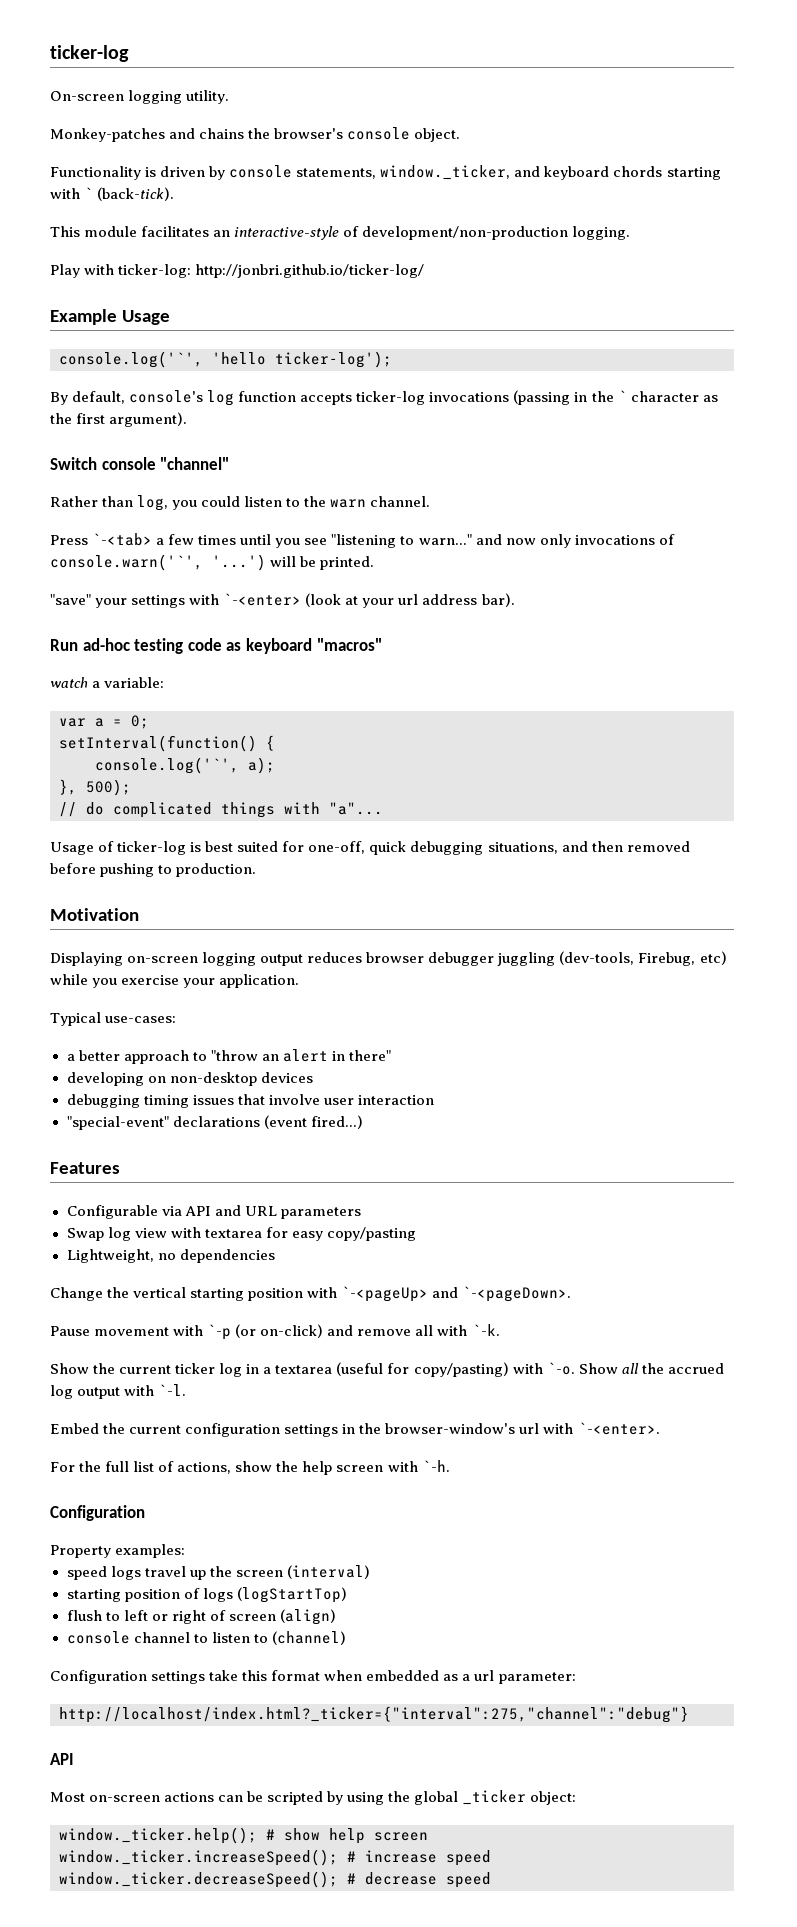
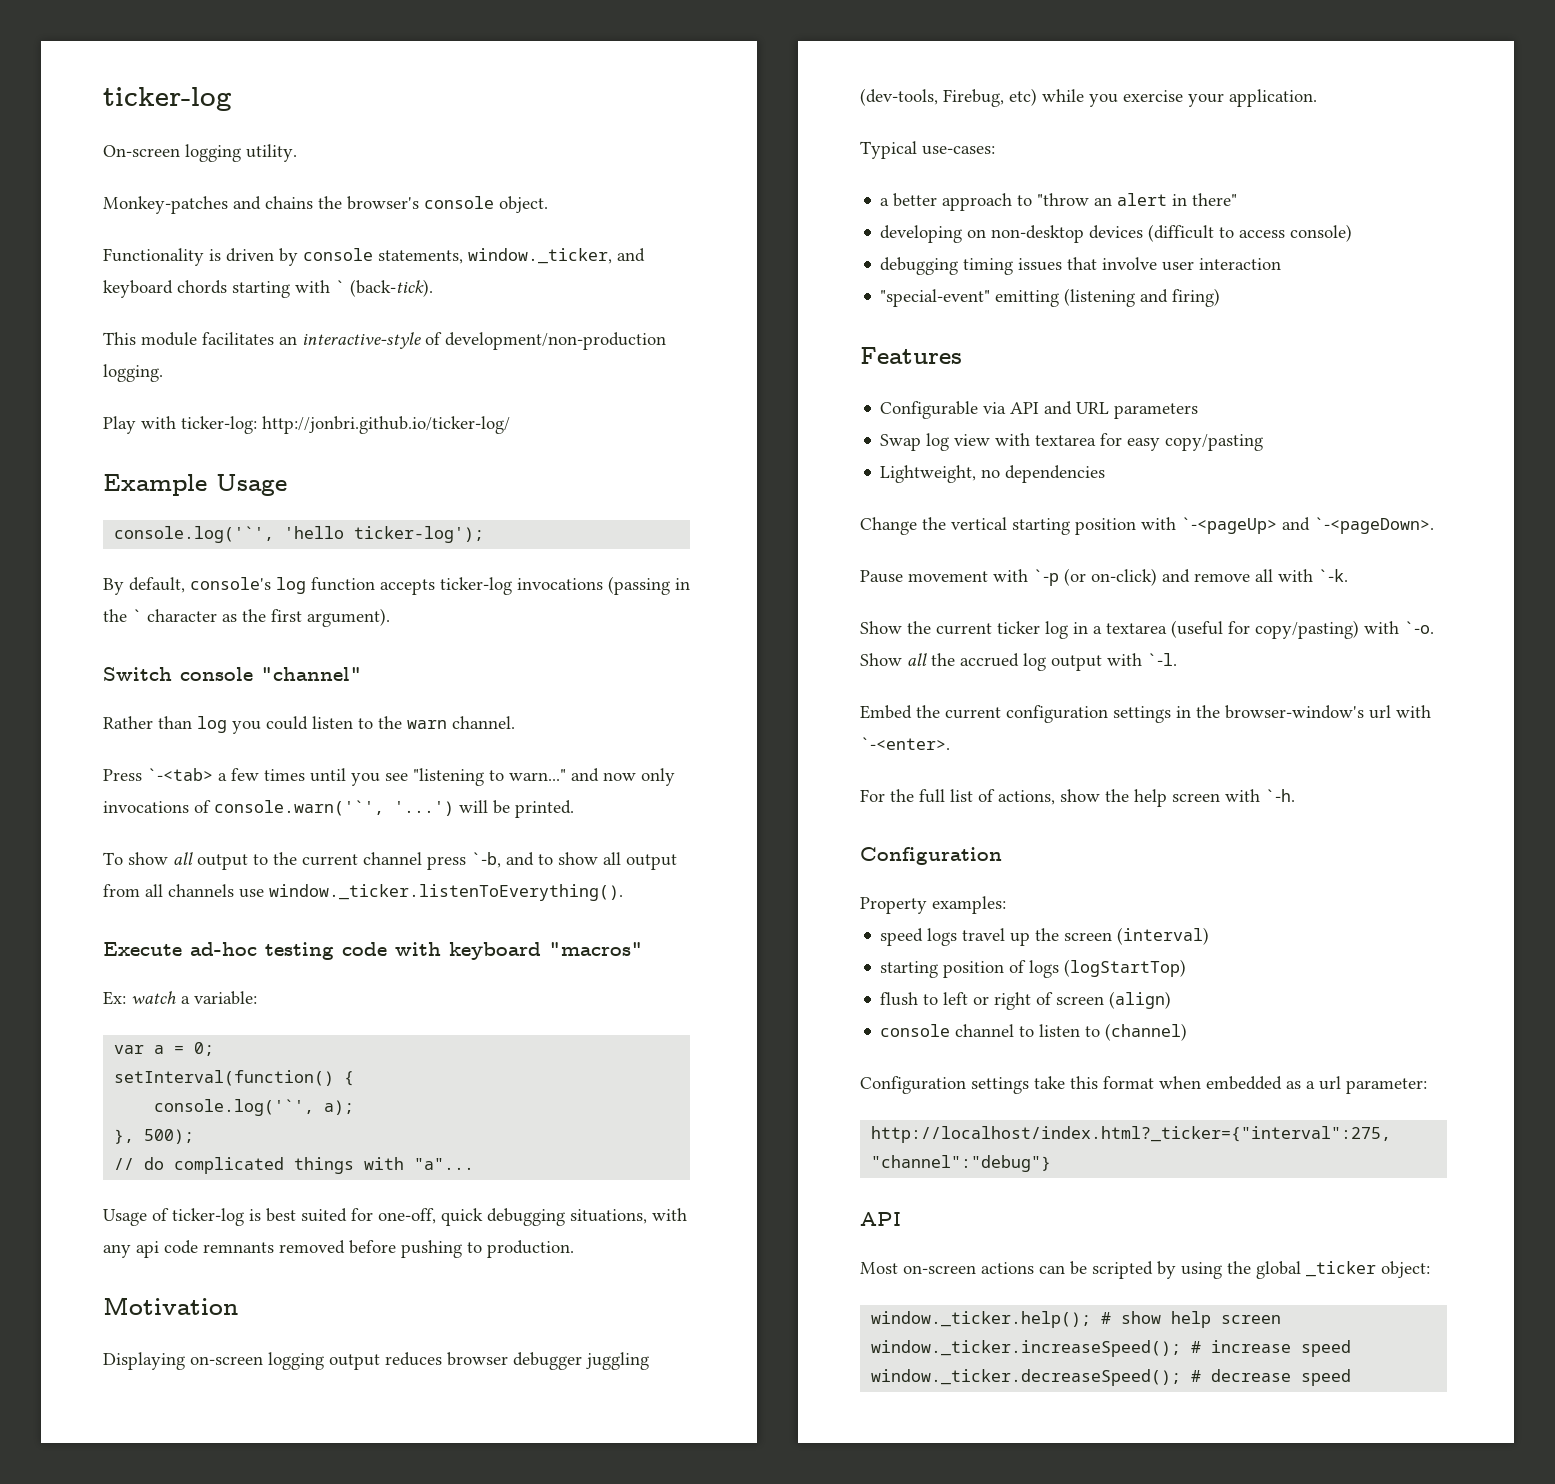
[137,495,169,511] log, -> [197,716,227,733] log
[50,593,515,608] [50,639,78,651] "save" your settings with `-<enter> (look at your url address bar). // Run -> [103,852,677,870] [103,884,623,901] [103,942,182,956] To show all output to the current channel press `-b, and to show all output from all channels use window._ticker.listenToEverything(). // Execute
[226,642,242,651] as -> [395,942,441,956] with
(382, 644) none -> [103,991,126,1005] Ex:
[561,841,623,852] and then -> [652,1208,687,1221] [103,1240,274,1258] with any api code remnants
(313, 1077) none -> [1148,224,1353,242] (difficult to access console)
[172,1115,363,1129] declarations (event fired...) -> [995,288,1221,307] emitting (listening and firing)

